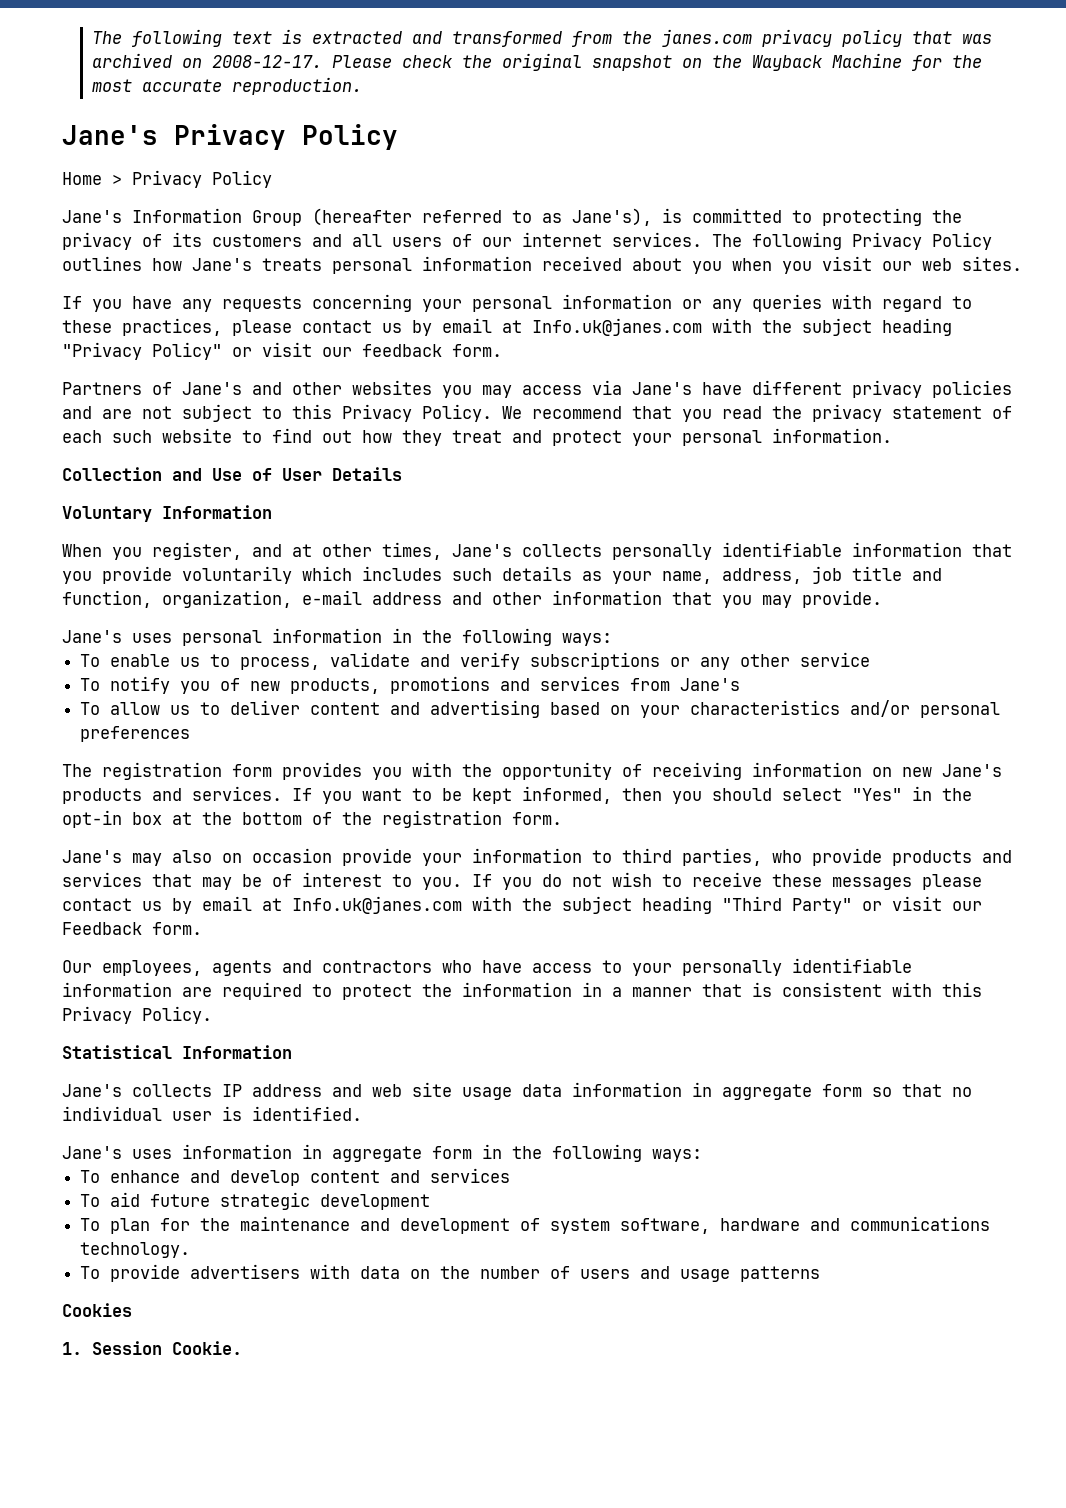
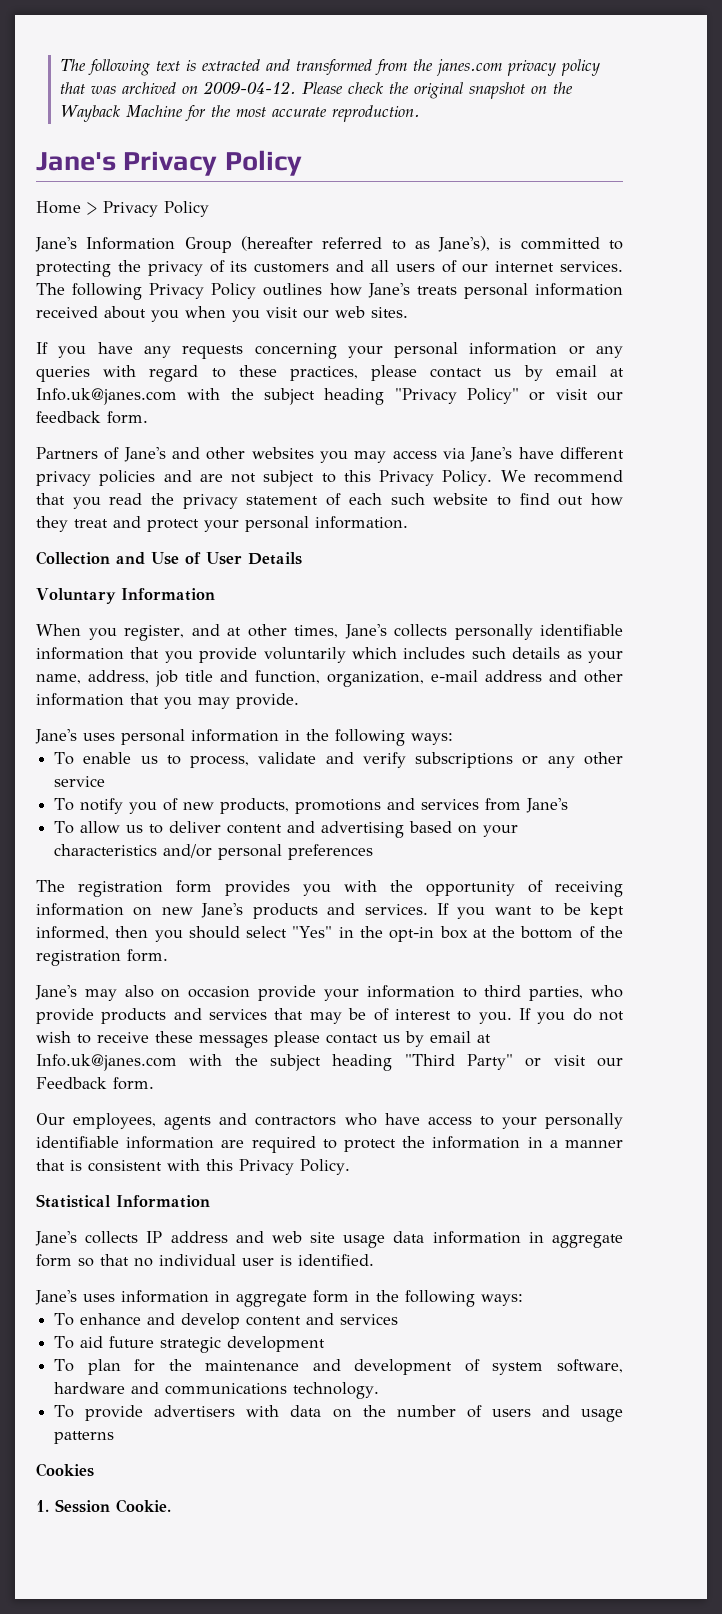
[211,55,322,68] 2008-12-17. -> [202,81,296,94] 2009-04-12.

